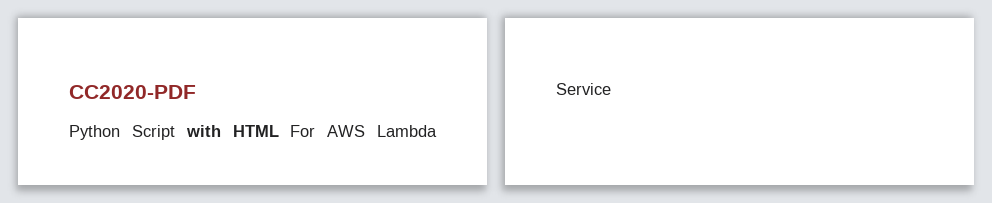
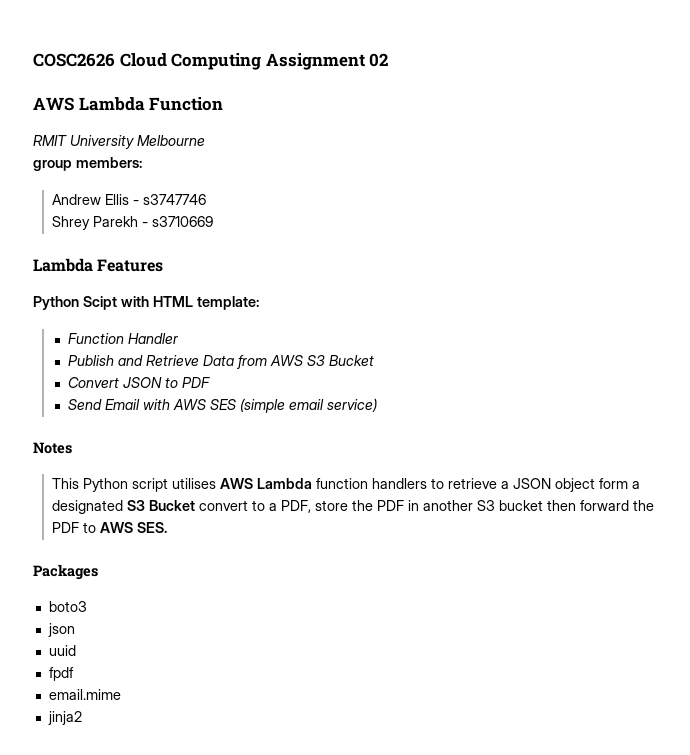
[69,85,196,99] [69,125,175,140] CC2020-PDF // Python Script -> [33,53,389,70] [33,97,224,111] [33,135,205,149] [33,157,142,171] [51,194,206,205] [51,216,213,230] [33,258,164,272] [33,296,117,310] COSC2626 Cloud Computing Assignment 02 // AWS Lambda Function // RMIT University Melbourne // group members: // Andrew Ellis - s3747746 // Shrey Parekh - s3710669 // Lambda Features // Python Scipt
[290,125,437,137] [556,83,611,95] For AWS Lambda Service -> [197,296,259,310] [67,333,178,344] [67,355,374,369] [67,377,210,388] [67,398,377,413] [33,442,72,454] [51,478,640,492] [51,500,654,514] [51,522,167,533] [33,564,98,580] [48,601,87,612] [47,623,75,637] [48,645,76,656] [48,667,74,681] [48,689,121,700] [47,711,82,725] template: // Function Handler // Publish and Retrieve Data from AWS S3 Bucket // Convert JSON to PDF // Send Email with AWS SES (simple email service) // Notes // This Python script utilises AWS Lambda function handlers to retrieve a JSON object form a designated S3 Bucket convert to a PDF, store the PDF in another S3 bucket then forward the PDF to AWS SES. // Packages // boto3 // json // uuid // fpdf // email.mime // jinja2

